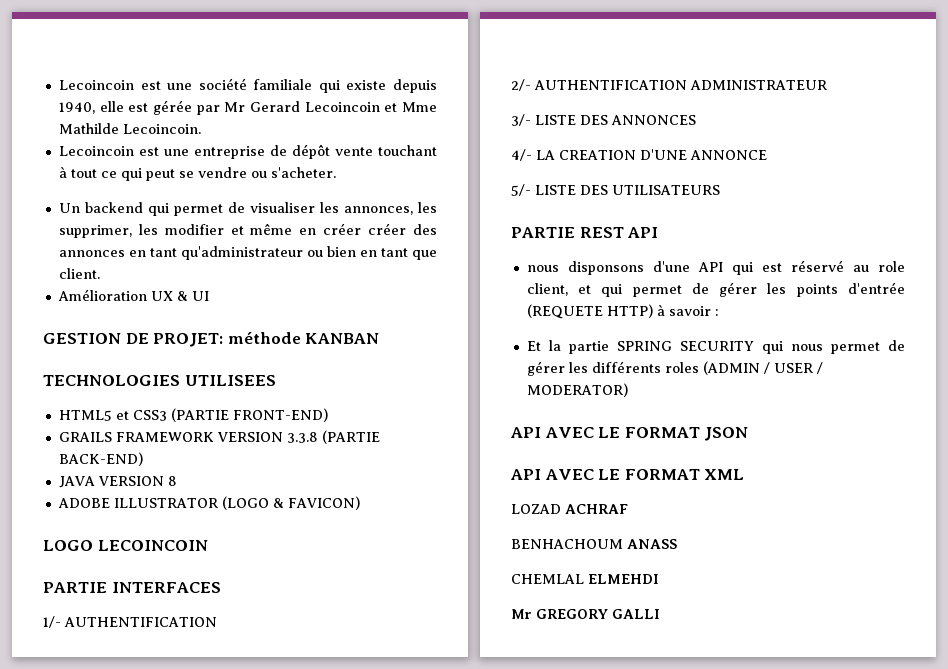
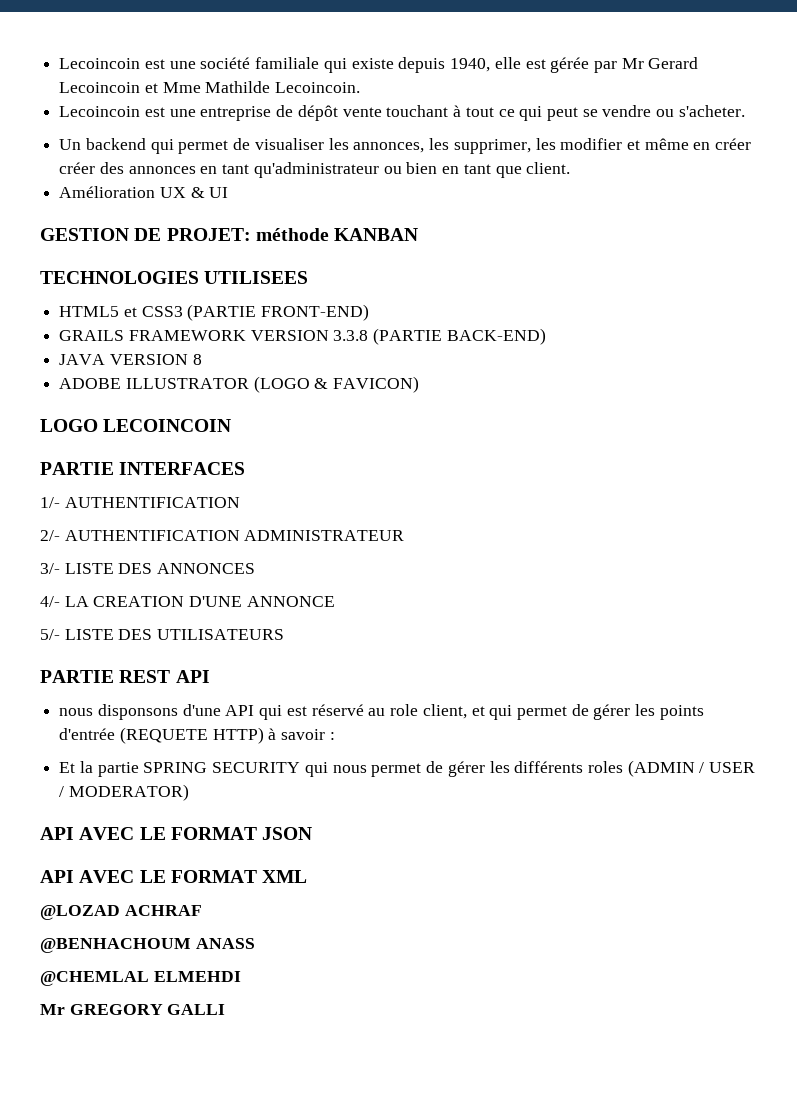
[511,504,561,514] LOZAD -> [40,905,120,920] @LOZAD
[511,539,623,549] BENHACHOUM -> [40,938,191,953] @BENHACHOUM
[511,574,584,584] CHEMLAL -> [40,971,149,986] @CHEMLAL

